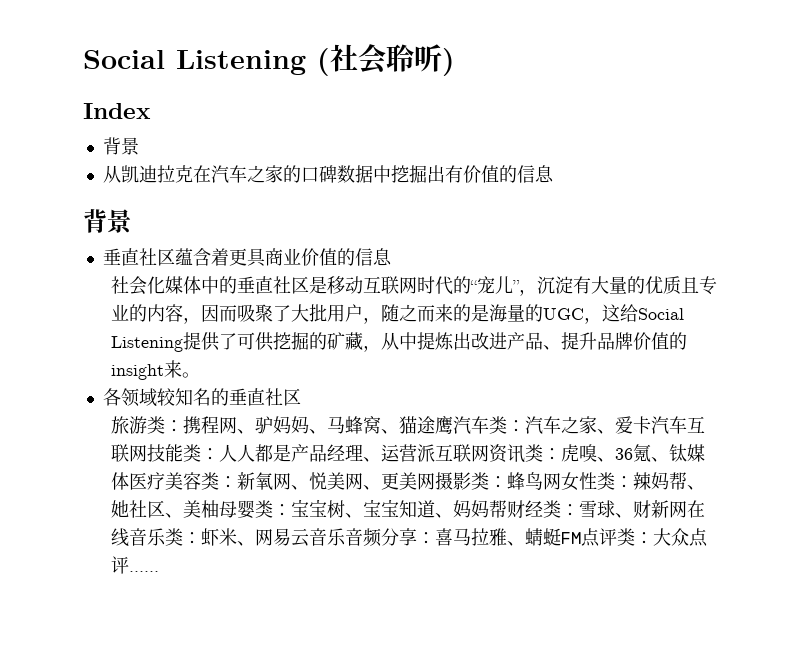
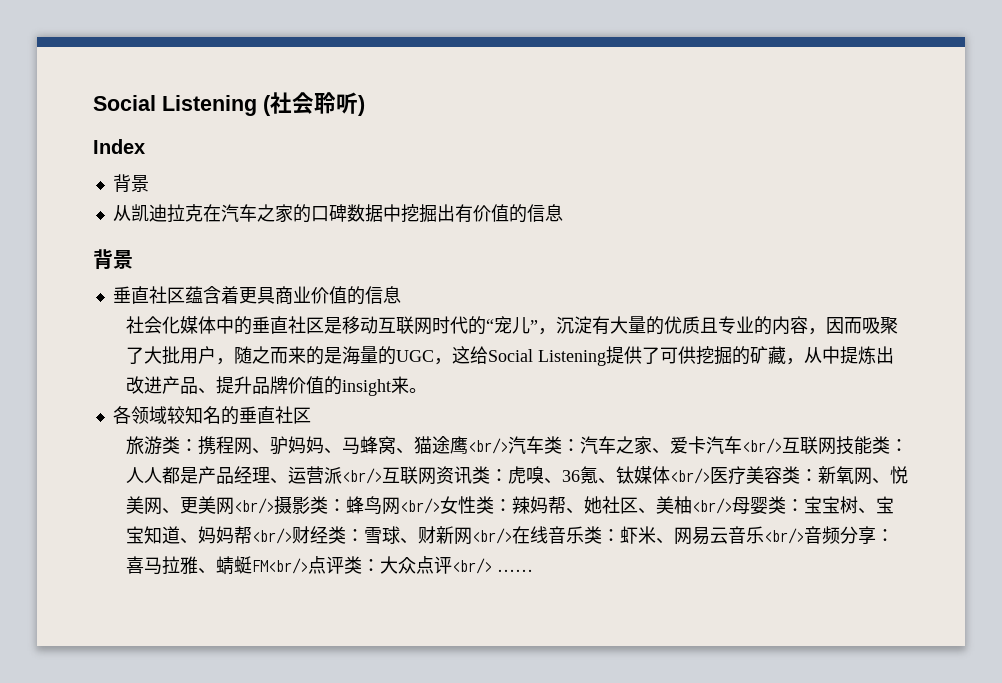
(453, 425) none -> [468,438,509,454] <br/>
(687, 425) none -> [742,438,783,454] <br/>
(435, 453) none -> [342,468,383,484] <br/>
(129, 481) none -> [670,468,711,484] <br/>
(435, 481) none -> [234,498,275,514] <br/>
(561, 481) none -> [400,498,441,514] <br/>
(219, 509) none -> [692,498,733,514] <br/>
(507, 509) none -> [252,528,293,544] <br/>
(687, 509) none -> [472,528,513,544] <br/>
(346, 537) none -> [764,528,805,544] <br/>
[560,532,581,544] FM -> [252,558,309,574] FM<br/>
(129, 565) none -> [452,558,493,574] <br/>

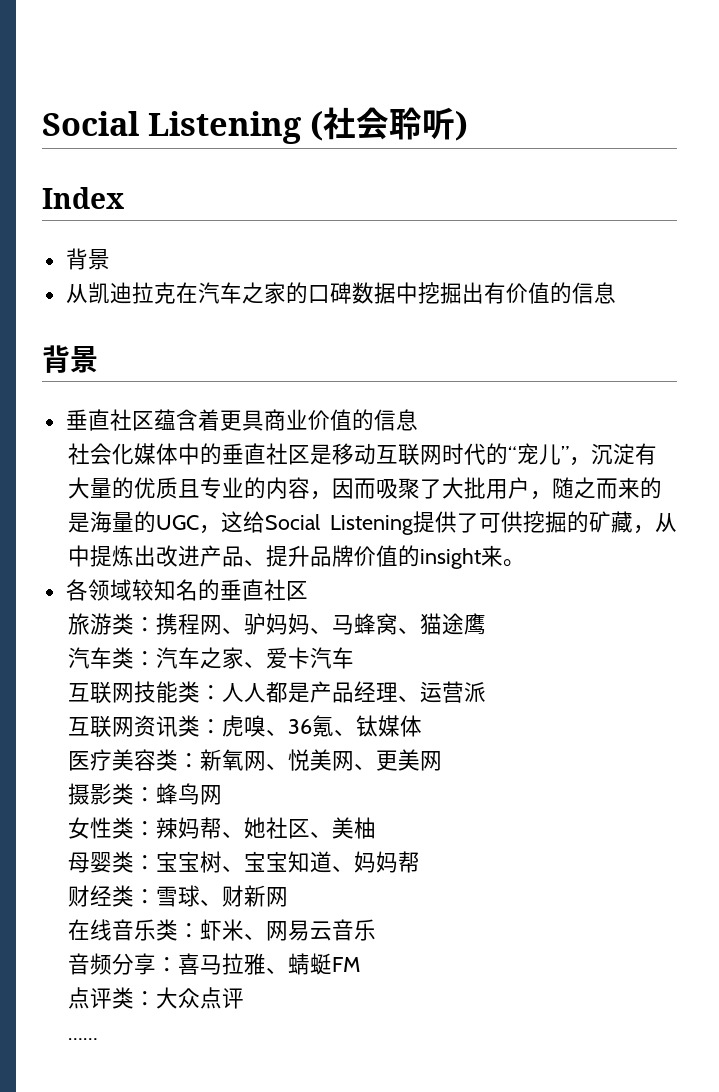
[468,438,509,454] <br/> -> (487, 624) //
[742,438,783,454] <br/> -> (355, 658) //
[342,468,383,484] <br/> -> (487, 692) //
[670,468,711,484] <br/> -> (423, 726) //
[234,498,275,514] <br/> -> (443, 761) //
[400,498,441,514] <br/> -> (223, 795) //
[692,498,733,514] <br/> -> (377, 828) //
[252,528,293,544] <br/> -> (421, 862) //
[472,528,513,544] <br/> -> (289, 897) //
[764,528,805,544] <br/> -> (377, 930) //
[252,558,309,574] FM<br/> -> [332,957,361,972] FM //
[452,558,493,574] <br/> -> (245, 998) //

